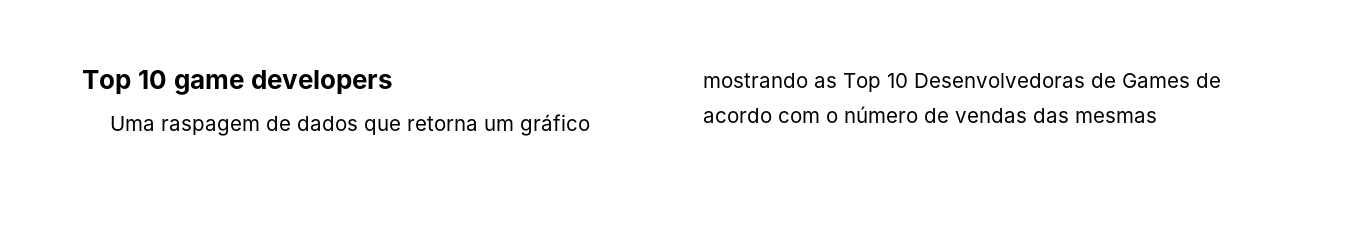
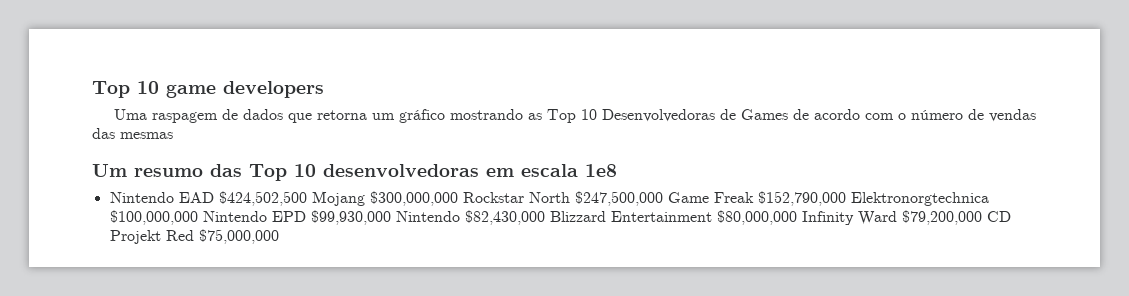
(1157, 117) none -> [92,164,617,181] [109,191,989,206] [109,210,1011,225] [109,229,279,244] // Um resumo das Top 10 desenvolvedoras em escala 1e8 // Nintendo EAD $424,502,500 Mojang $300,000,000 Rockstar North $247,500,000 Game Freak $152,790,000 Elektronorgtechnica $100,000,000 Nintendo EPD $99,930,000 Nintendo $82,430,000 Blizzard Entertainment $80,000,000 Infinity Ward $79,200,000 CD Projekt Red $75,000,000

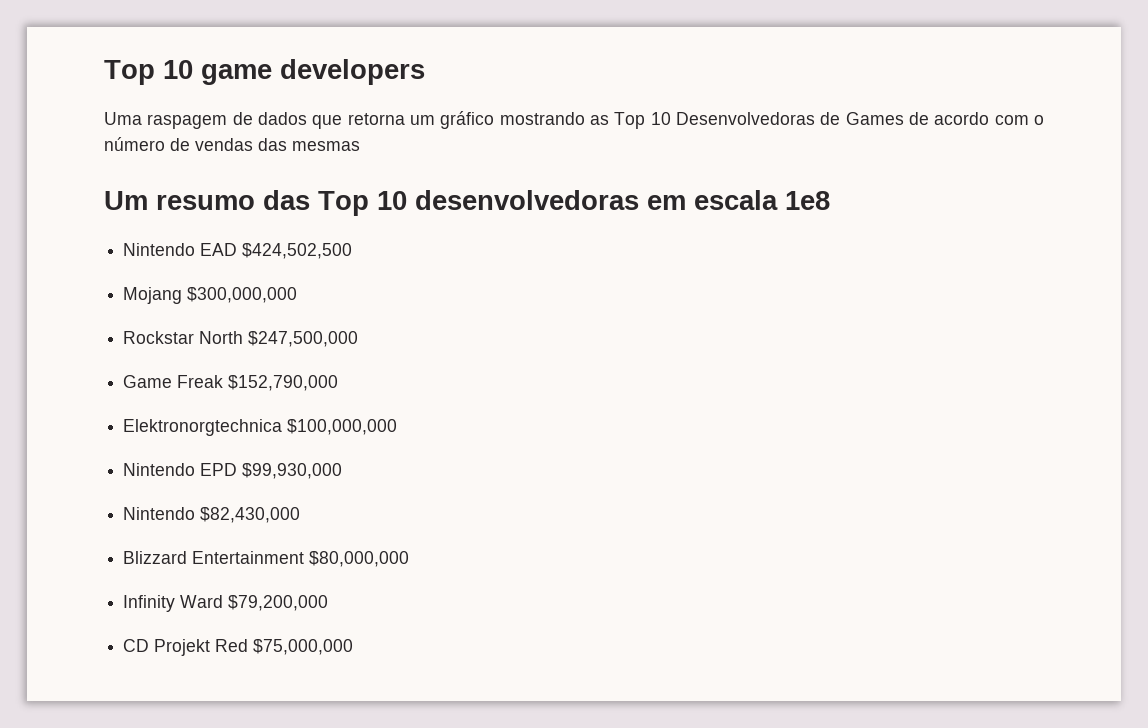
(307, 198) none -> (353, 251) //
(458, 198) none -> (298, 295) //
(663, 198) none -> (359, 339) //
(846, 198) none -> (339, 383) //
(198, 217) none -> (398, 427) //
(391, 217) none -> (343, 471) //
(545, 217) none -> (301, 515) //
(797, 217) none -> (410, 559) //
(982, 217) none -> (329, 603) //

